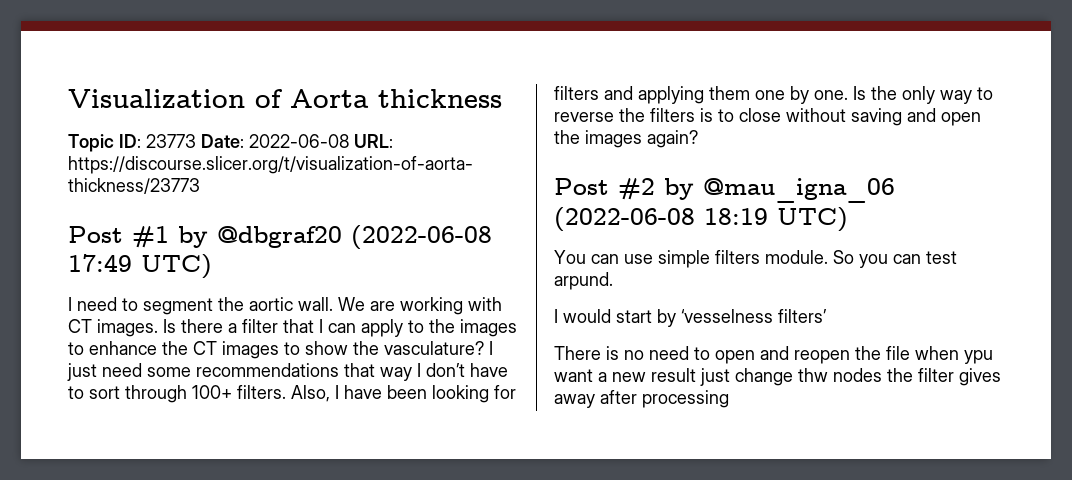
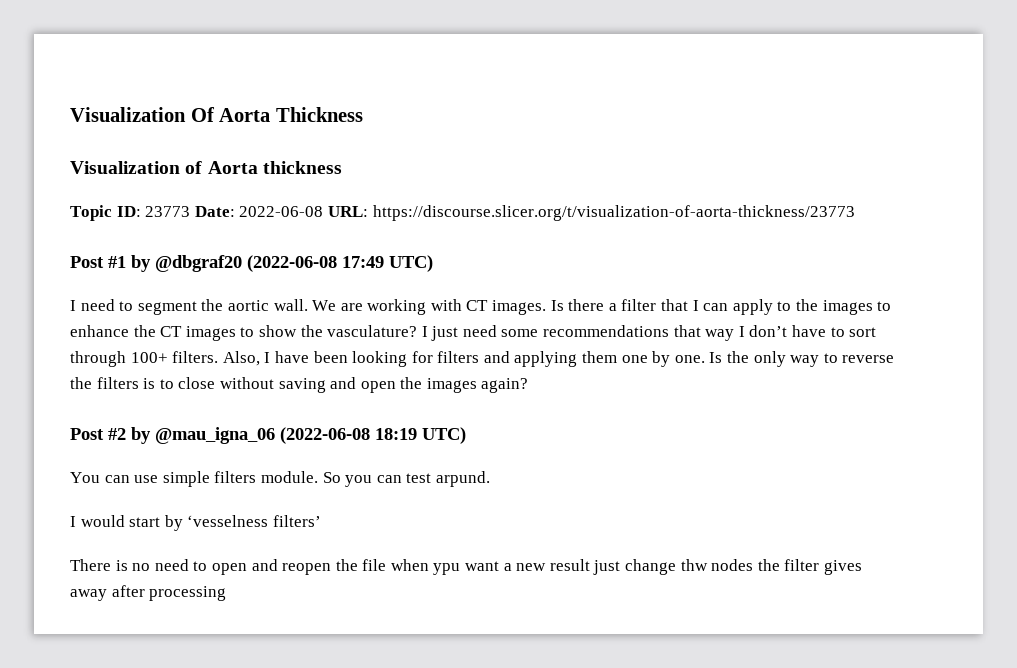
[68,89,245,108] Visualization -> [70,107,363,122] [70,161,180,174] Visualization Of Aorta Thickness // Visualization

